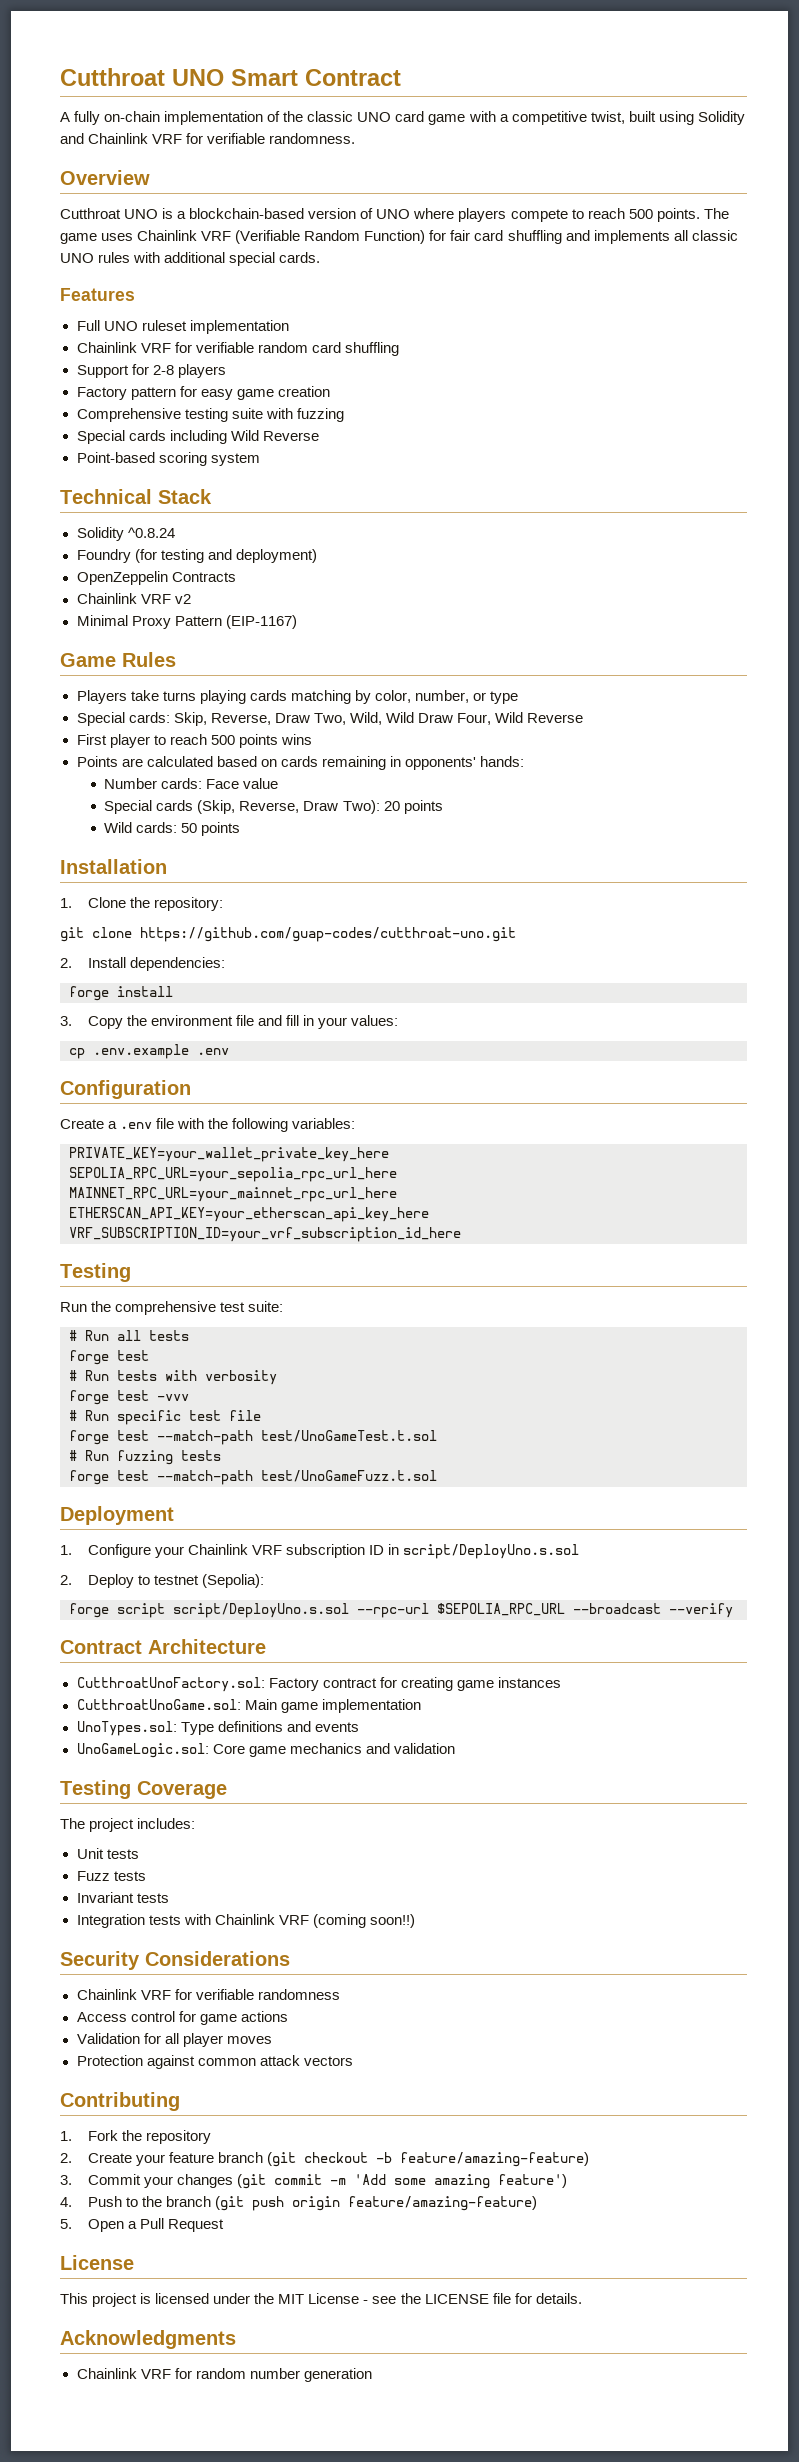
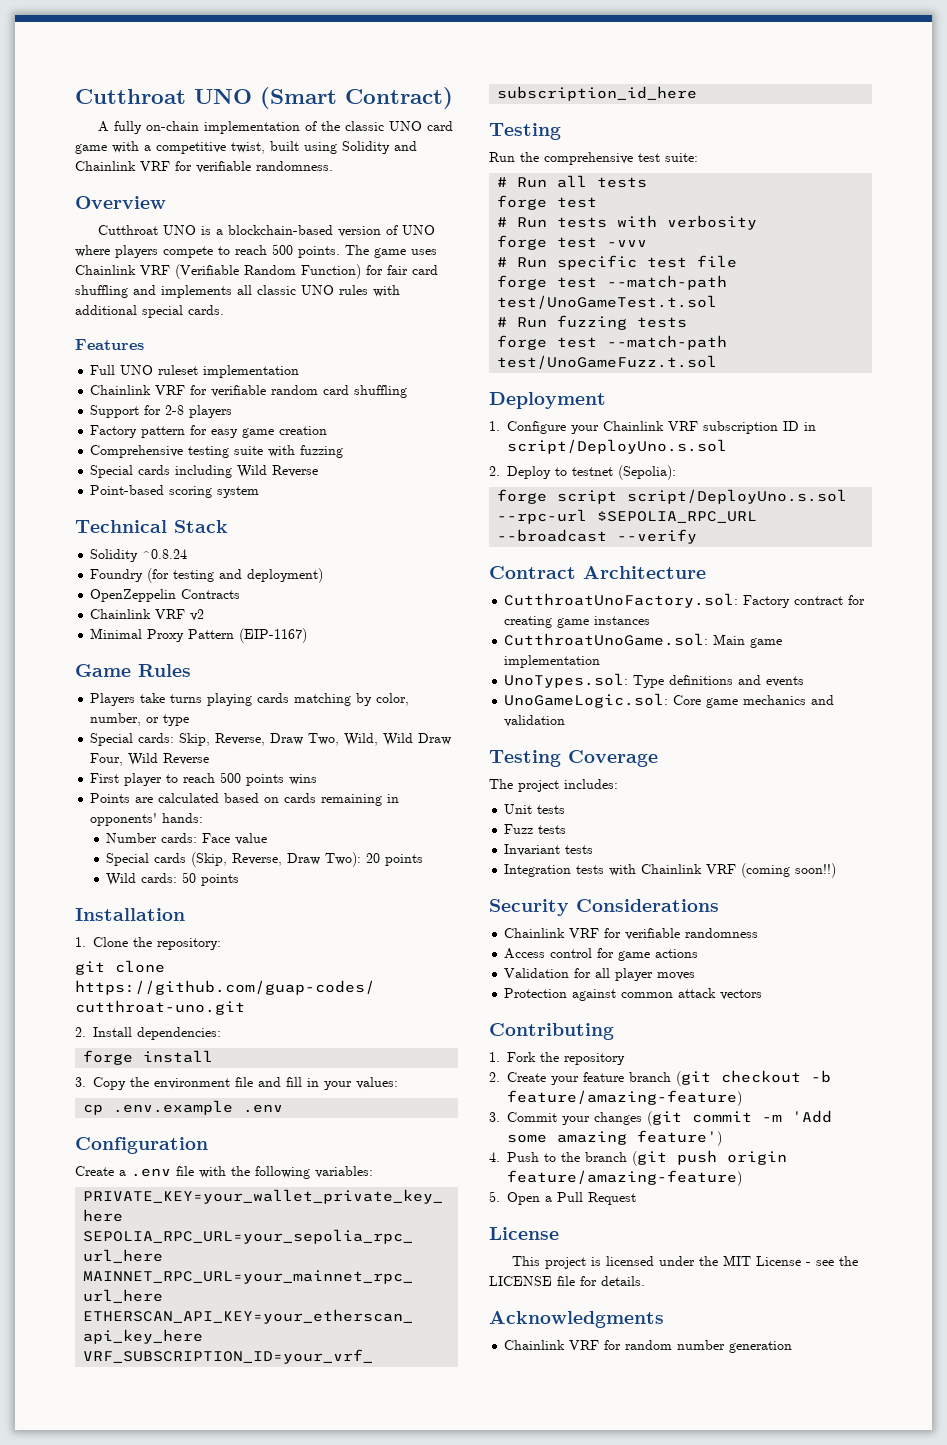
[60,68,401,86] Cutthroat UNO Smart Contract -> [75,87,453,109] Cutthroat UNO (Smart Contract)

